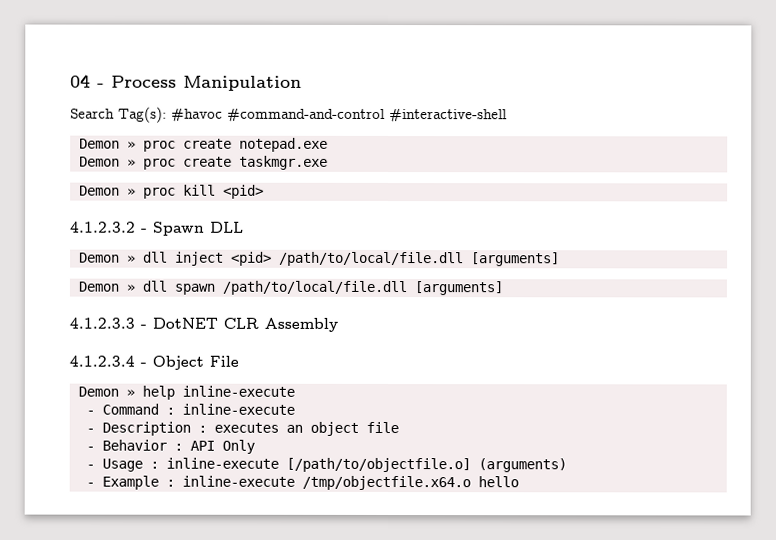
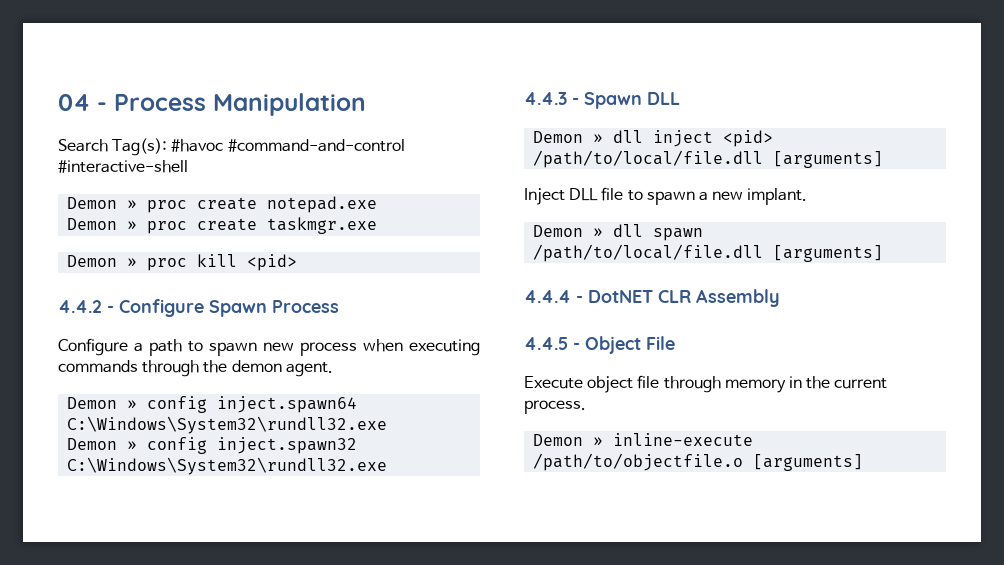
[70,221,136,233] 4.1.2.3.2 -> [58,299,339,317] [58,338,480,356] [58,360,333,377] [67,396,358,413] [67,416,388,434] [67,437,358,454] [67,457,388,475] [524,92,567,105] 4.4.2 - Configure Spawn Process // Configure a path to spawn new process when executing commands through the demon agent. // Demon » config inject.spawn64 C:\Windows\System32\rundll32.exe // Demon » config inject.spawn32 C:\Windows\System32\rundll32.exe // 4.4.3
(560, 259) none -> [524,187,808,205] // Inject DLL file to spawn a new implant.
[69,317,135,329] 4.1.2.3.3 -> [524,290,571,303] 4.4.4
[69,355,135,367] 4.1.2.3.4 -> [524,337,568,350] 4.4.5
[77,385,295,400] [85,403,295,415] [85,421,399,436] [85,439,255,454] [85,457,567,473] [85,475,519,491] // Demon » help inline-execute // - Command : inline-execute // - Description : executes an object file // - Behavior : API Only // - Usage : inline-execute [/path/to/objectfile.o] (arguments) // - Example : inline-execute /tmp/objectfile.x64.o hello -> [524,375,888,393] [524,400,586,414] [533,433,754,446] [533,453,864,471] // Execute object file through memory in the current process. // Demon » inline-execute /path/to/objectfile.o [arguments]

